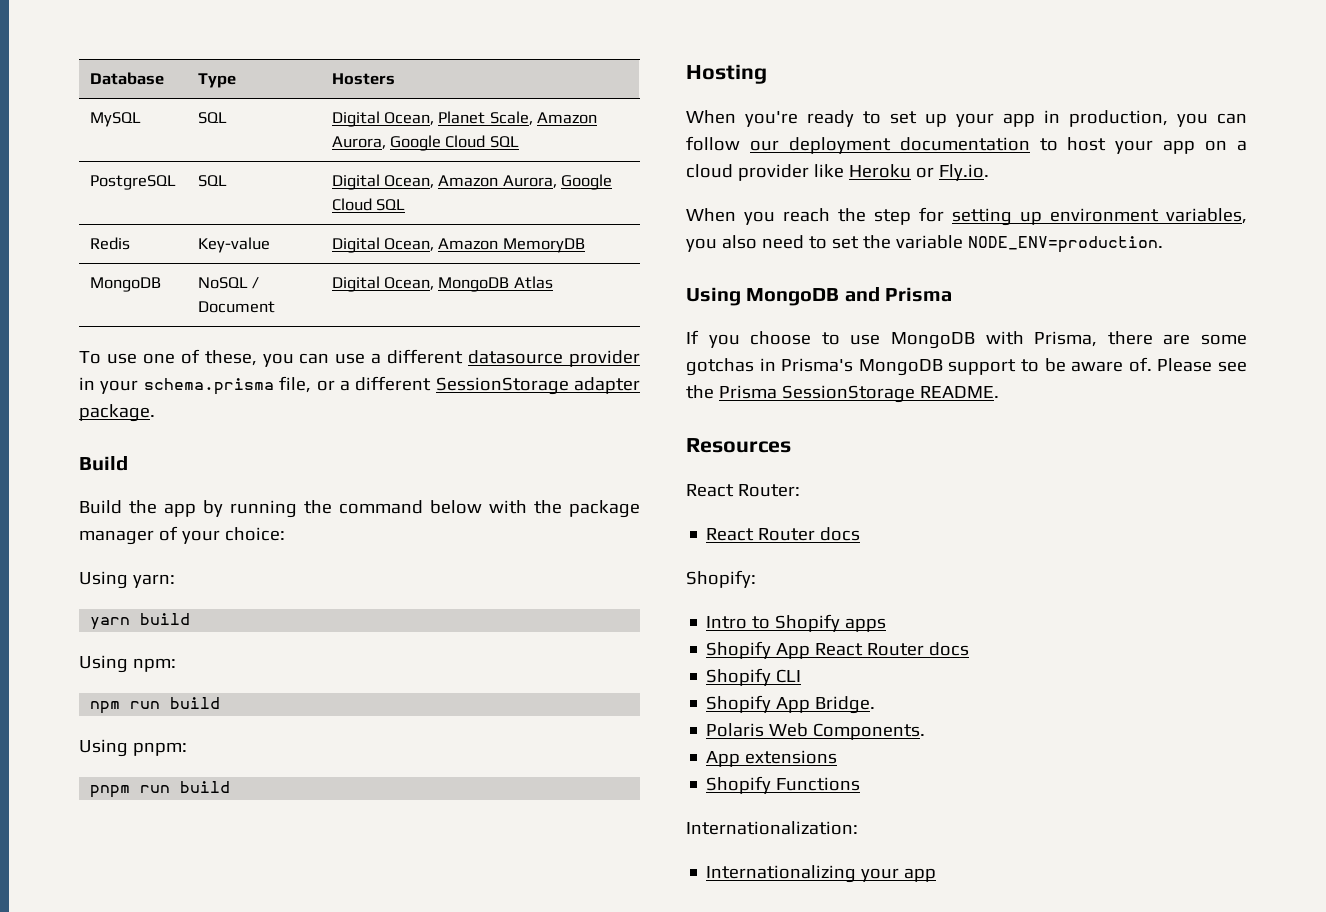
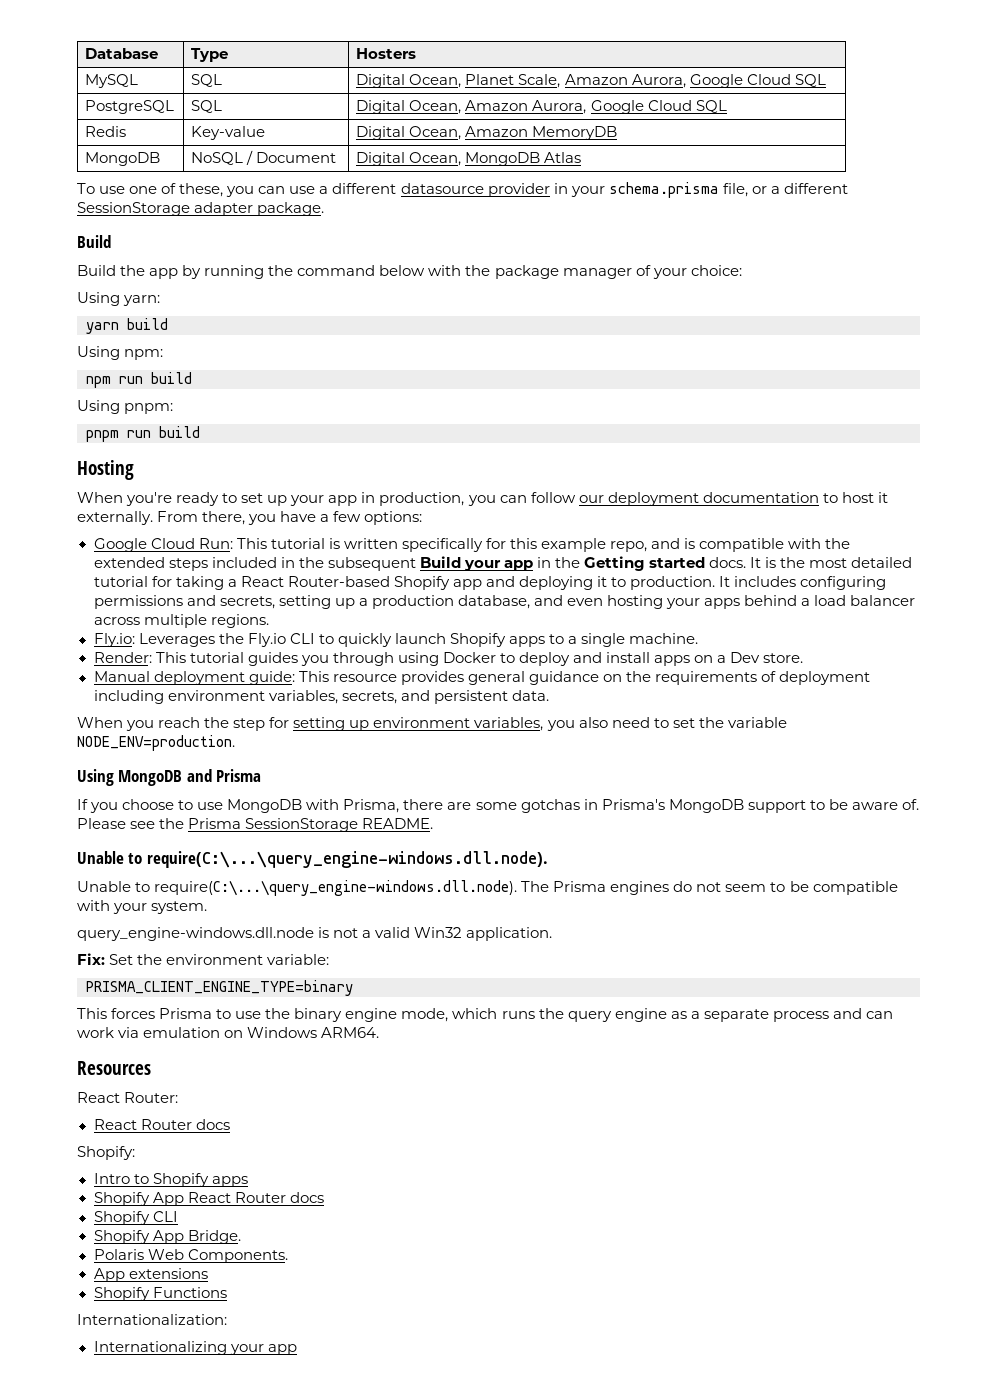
[1115,140,1247,154] [686,164,989,181] your app on a cloud provider like Heroku or Fly.io. -> [877,492,888,503] [77,511,423,525] [93,538,851,552] [93,556,913,571] [93,576,887,590] [93,595,916,609] [93,614,269,628] [93,633,699,647] [93,652,804,666] [93,671,871,685] [93,690,549,704] it externally. From there, you have a few options: // Google Cloud Run: This tutorial is written specifically for this example repo, and is compatible with the extended steps included in the subsequent Build your app in the Getting started docs. It is the most detailed tutorial for taking a React Router-based Shopify app and deploying it to production. It includes configuring permissions and secrets, setting up a production database, and even hosting your apps behind a load balancer across multiple regions. // Fly.io: Leverages the Fly.io CLI to quickly launch Shopify apps to a single machine. // Render: This tutorial guides you through using Docker to deploy and install apps on a Dev store. // Manual deployment guide: This resource provides general guidance on the requirements of deployment including environment variables, secrets, and persistent data.
(999, 392) none -> [77,851,548,868] [77,880,898,896] [77,900,208,914] [77,927,553,941] [77,953,330,965] [86,980,353,996] [77,1008,893,1022] [77,1027,380,1038] // Unable to require(C:\...\query_engine-windows.dll.node). // Unable to require(C:\...\query_engine-windows.dll.node). The Prisma engines do not seem to be compatible with your system. // query_engine-windows.dll.node is not a valid Win32 application. // Fix: Set the environment variable: // PRISMA_CLIENT_ENGINE_TYPE=binary // This forces Prisma to use the binary engine mode, which runs the query engine as a separate process and can work via emulation on Windows ARM64.

